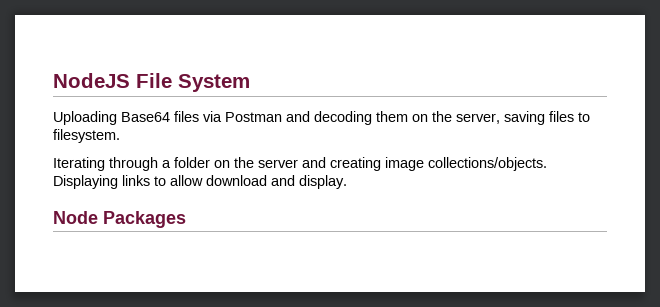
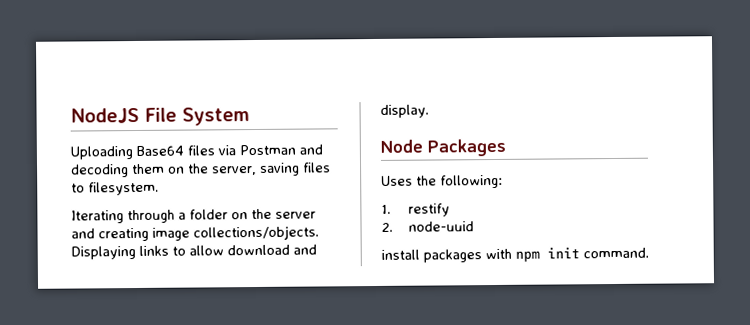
(186, 219) none -> [381,174,503,189] [381,203,450,217] [381,221,474,232] [381,247,649,263] // Uses the following: // 1. restify // 2. node-uuid // install packages with npm init command.

